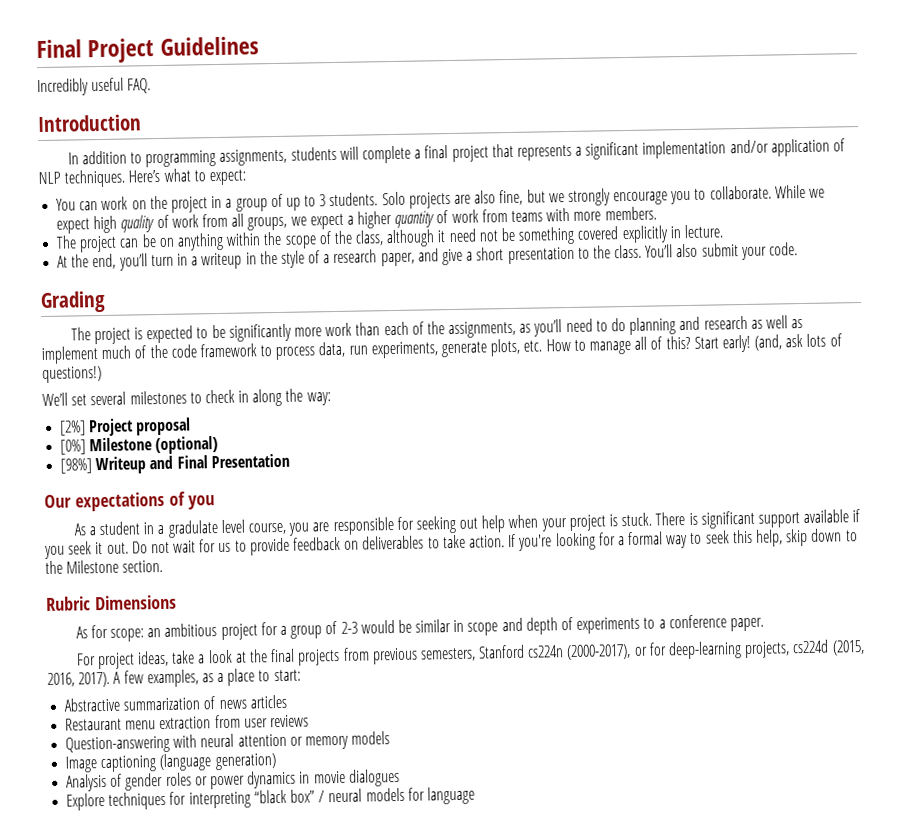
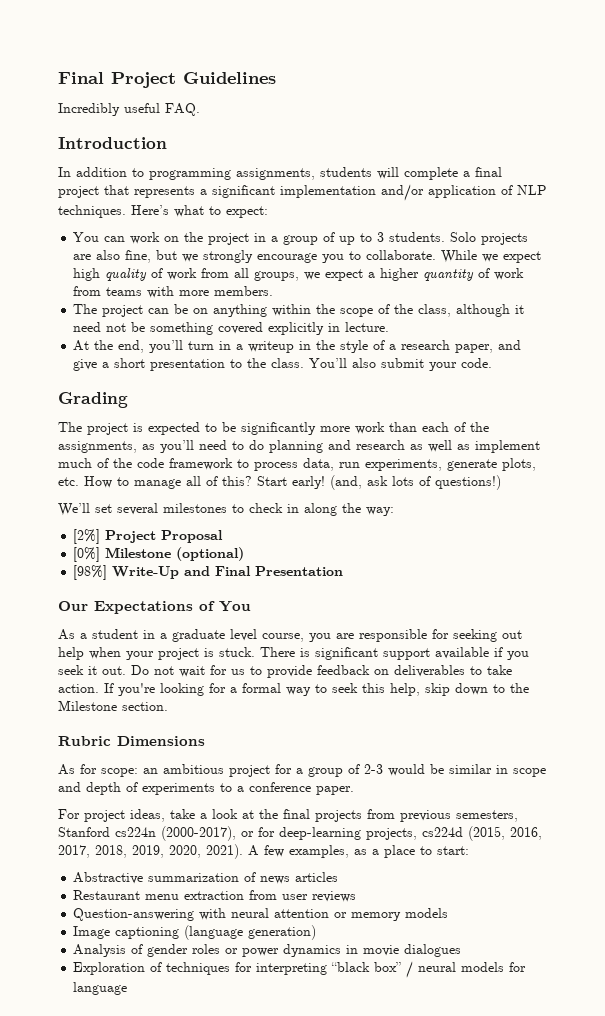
[135,417,192,436] proposal -> [161,530,224,543] Proposal
[95,456,147,475] Writeup -> [112,566,180,579] Write-Up
[74,491,215,512] expectations of you -> [94,601,251,614] Expectations of You
[167,520,219,538] gradulate -> [172,629,225,642] graduate
[78,671,111,688] 2017). -> [58,844,243,859] 2017, 2018, 2019, 2020, 2021).
[66,793,106,811] Explore -> [73,962,163,975] Exploration of

